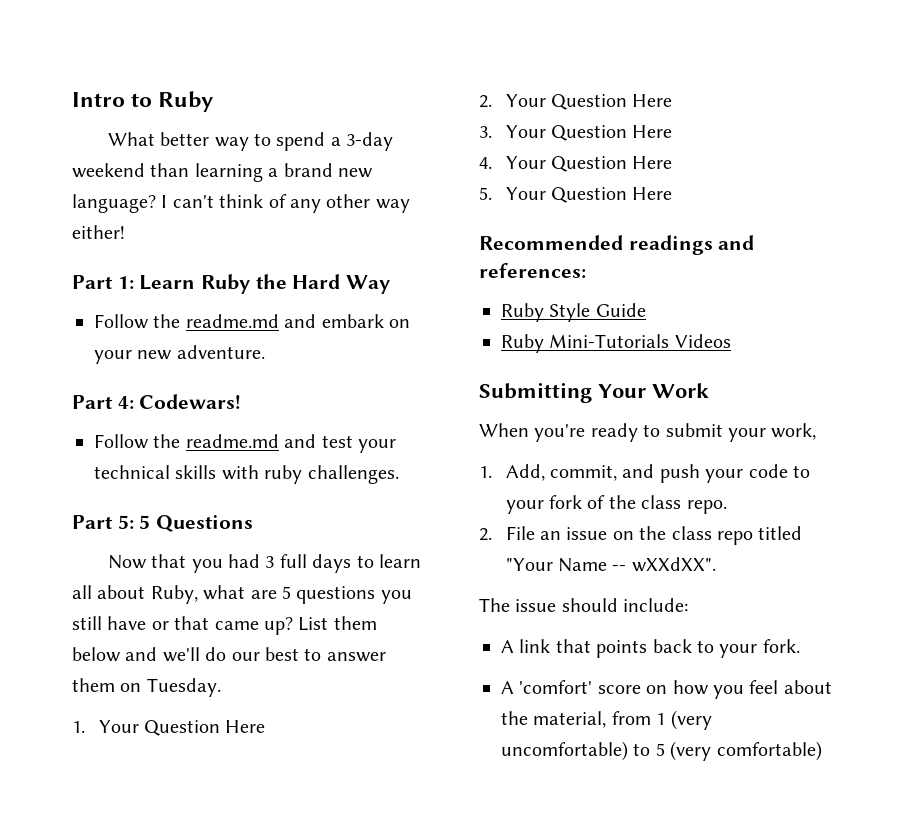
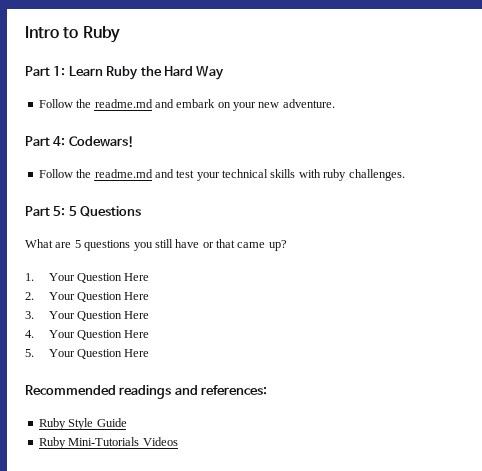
[107,132,394,151] [72,163,373,182] [72,194,410,213] [72,225,125,239] // What better way to spend a 3-day weekend than learning a brand new language? I can't think of any other way either! -> (120, 34) none
[107,554,422,573] [72,585,246,604] Now that you had 3 full days to learn all about Ruby, what -> [25,239,53,248] What
[298,616,377,631] [72,647,386,662] [72,678,221,697] List them below and we'll do our best to answer them on Tuesday. -> (287, 245) none
[479,382,709,403] [479,423,817,442] [479,464,811,483] [505,495,727,514] [479,526,803,545] [505,557,716,572] [479,598,689,612] [501,639,800,658] [501,680,832,699] [501,710,712,730] [501,741,822,761] // Submitting Your Work // When you're ready to submit your work, // 1. Add, commit, and push your code to your fork of the class repo. // 2. File an issue on the class repo titled "Your Name -- wXXdXX". // The issue should include: // A link that points back to your fork. // A 'comfort' score on how you feel about the material, from 1 (very uncomfortable) to 5 (very comfortable) -> (178, 441) none

